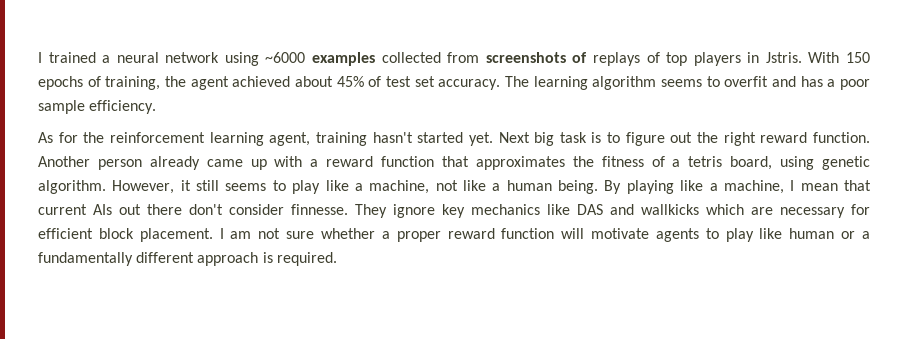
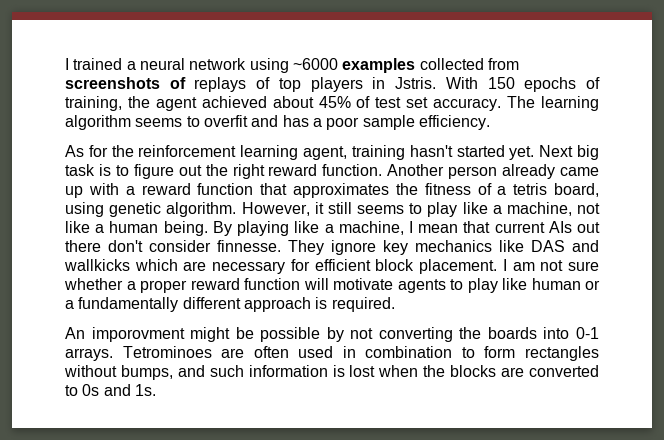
(337, 259) none -> [65,327,600,342] [65,346,599,361] [64,365,600,380] [65,384,156,396] // An imporovment might be possible by not converting the boards into 0-1 arrays. Tetrominoes are often used in combination to form rectangles without bumps, and such information is lost when the blocks are converted to 0s and 1s.

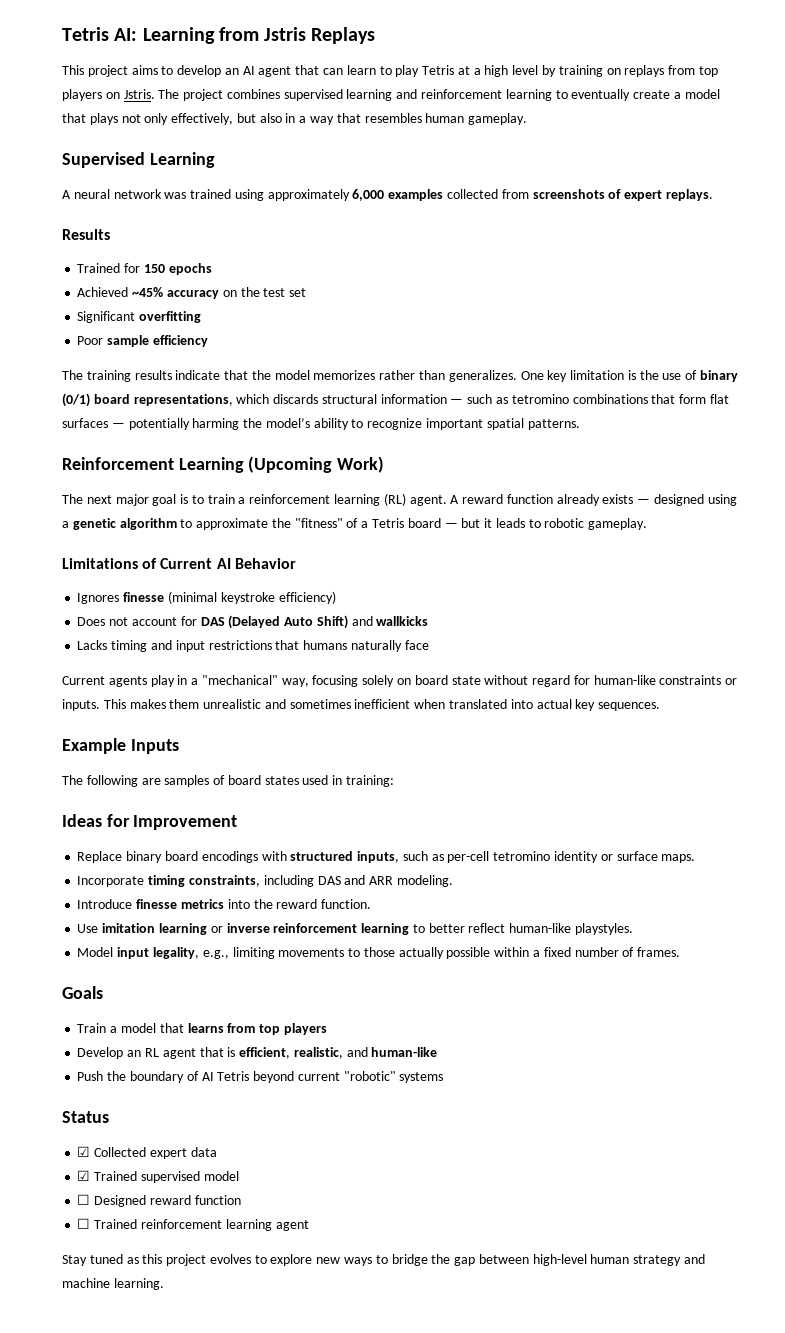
[65,58,338,73] I trained a neural network using ~6000 -> [62,27,376,44] [62,65,718,77] [62,89,720,101] [62,113,528,125] [62,152,215,168] [62,189,385,201] Tetris AI: Learning from Jstris Replays // This project aims to develop an AI agent that can learn to play Tetris at a high level by training on replays from top players on Jstris. The project combines supervised learning and reinforcement learning to eventually create a model that plays not only effectively, but also in a way that resembles human gameplay. // Supervised Learning // A neural network was trained using approximately 6,000
[194,77,601,92] [65,96,600,111] [65,115,490,130] [65,145,599,160] [65,164,599,179] [65,183,599,198] [65,202,601,217] [65,221,600,236] [65,240,599,255] [64,259,600,274] [64,278,600,293] [65,297,395,312] [65,327,600,342] [65,346,599,361] [64,365,600,380] [65,384,156,396] replays of top players in Jstris. With 150 epochs of training, the agent achieved about 45% of test set accuracy. The learning algorithm seems to overfit and has a poor sample efficiency. // As for the reinforcement learning agent, training hasn't started yet. Next big task is to figure out the right reward function. Another person already came up with a reward function that approximates the fitness of a tetris board, using genetic algorithm. However, it still seems to play like a machine, not like a human being. By playing like a machine, I mean that current AIs out there don't consider finnesse. They ignore key mechanics like DAS and wallkicks which are necessary for efficient block placement. I am not sure whether a proper reward function will motivate agents to play like human or a fundamentally different approach is required. // An imporovment might be possible by not converting the boards into 0-1 arrays. Tetrominoes are often used in combination to form rectangles without bumps, and such information is lost when the blocks are converted to 0s and 1s. -> [624,189,713,201] [62,229,110,240] [77,263,212,275] [77,287,307,299] [77,311,202,323] [77,335,208,347] [62,370,739,382] [62,393,729,407] [62,418,580,430] [62,456,385,473] [62,493,737,506] [62,518,648,530] [62,558,296,569] [77,591,336,604] [77,615,429,629] [77,640,429,652] [62,675,738,687] [62,699,661,711] [62,738,179,754] [62,775,395,787] [62,814,238,830] [77,851,696,863] [77,875,453,887] [77,899,372,909] [77,923,633,935] [77,947,681,959] [62,986,103,999] [77,1023,327,1035] [77,1047,438,1059] [77,1071,444,1083] [62,1111,109,1123] [77,1146,217,1159] [77,1170,239,1183] [77,1194,241,1207] [77,1218,309,1231] [62,1254,706,1266] [62,1278,164,1290] expert replays. // Results // Trained for 150 epochs // Achieved ~45% accuracy on the test set // Significant overfitting // Poor sample efficiency // The training results indicate that the model memorizes rather than generalizes. One key limitation is the use of binary (0/1) board representations, which discards structural information — such as tetromino combinations that form flat surfaces — potentially harming the model’s ability to recognize important spatial patterns. // Reinforcement Learning (Upcoming Work) // The next major goal is to train a reinforcement learning (RL) agent. A reward function already exists — designed using a genetic algorithm to approximate the "fitness" of a Tetris board — but it leads to robotic gameplay. // Limitations of Current AI Behavior // Ignores finesse (minimal keystroke efficiency) // Does not account for DAS (Delayed Auto Shift) and wallkicks // Lacks timing and input restrictions that humans naturally face // Current agents play in a "mechanical" way, focusing solely on board state without regard for human-like constraints or inputs. This makes them unrealistic and sometimes inefficient when translated into actual key sequences. // Example Inputs // The following are samples of board states used in training: // Ideas for Improvement // Replace binary board encodings with structured inputs, such as per-cell tetromino identity or surface maps. // Incorporate timing constraints, including DAS and ARR modeling. // Introduce finesse metrics into the reward function. // Use imitation learning or inverse reinforcement learning to better reflect human-like playstyles. // Model input legality, e.g., limiting movements to those actually possible within a fixed number of frames. // Goals // Train a model that learns from top players // Develop an RL agent that is efficient, realistic, and human-like // Push the boundary of AI Tetris beyond current "robotic" systems // Status // ☑ Collected expert data // ☑ Trained supervised model // ☐ Designed reward function // ☐ Trained reinforcement learning agent // Stay tuned as this project evolves to explore new ways to bridge the gap between high-level human strategy and machine learning.

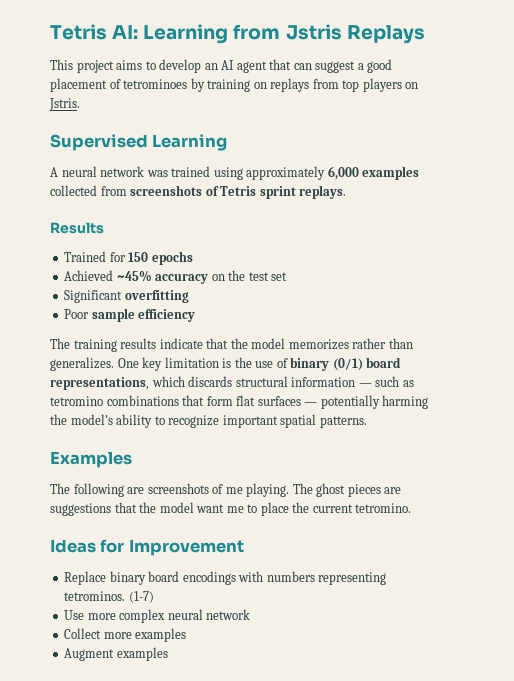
[346,65,539,77] learn to play Tetris at a high level -> [315,59,393,73] [50,78,188,92] suggest a good placement of tetrominoes
[158,89,720,101] [62,113,528,125] The project combines supervised learning and reinforcement learning to eventually create a model that plays not only effectively, but also in a way that resembles human gameplay. -> (80, 104) none
[624,190,663,201] expert -> [220,186,296,199] Tetris sprint
[62,456,385,473] [62,493,737,506] [62,518,648,530] [62,558,296,569] [77,591,336,604] [77,615,429,629] [77,640,429,652] [62,675,738,687] [62,699,661,711] [62,738,179,754] [62,775,395,787] Reinforcement Learning (Upcoming Work) // The next major goal is to train a reinforcement learning (RL) agent. A reward function already exists — designed using a genetic algorithm to approximate the "fitness" of a Tetris board — but it leads to robotic gameplay. // Limitations of Current AI Behavior // Ignores finesse (minimal keystroke efficiency) // Does not account for DAS (Delayed Auto Shift) and wallkicks // Lacks timing and input restrictions that humans naturally face // Current agents play in a "mechanical" way, focusing solely on board state without regard for human-like constraints or inputs. This makes them unrealistic and sometimes inefficient when translated into actual key sequences. // Example Inputs // The following are samples of board states used in training: -> [50,451,132,468] [50,483,402,497] [50,502,412,516] Examples // The following are screenshots of me playing. The ghost pieces are suggestions that the model want me to place the current tetromino.
[290,851,696,863] [77,875,453,887] [77,899,372,909] [77,923,633,935] [77,947,681,959] [62,986,103,999] [77,1023,327,1035] [77,1047,438,1059] [77,1071,444,1083] [62,1111,109,1123] [77,1146,217,1159] [77,1170,239,1183] [77,1194,241,1207] [77,1218,309,1231] [62,1254,706,1266] [62,1278,164,1290] structured inputs, such as per-cell tetromino identity or surface maps. // Incorporate timing constraints, including DAS and ARR modeling. // Introduce finesse metrics into the reward function. // Use imitation learning or inverse reinforcement learning to better reflect human-like playstyles. // Model input legality, e.g., limiting movements to those actually possible within a fixed number of frames. // Goals // Train a model that learns from top players // Develop an RL agent that is efficient, realistic, and human-like // Push the boundary of AI Tetris beyond current "robotic" systems // Status // ☑ Collected expert data // ☑ Trained supervised model // ☐ Designed reward function // ☐ Trained reinforcement learning agent // Stay tuned as this project evolves to explore new ways to bridge the gap between high-level human strategy and machine learning. -> [266,571,387,585] [64,591,154,603] [64,609,251,623] [64,628,187,642] [64,647,168,661] numbers representing tetrominos. (1-7) // Use more complex neural network // Collect more examples // Augment examples

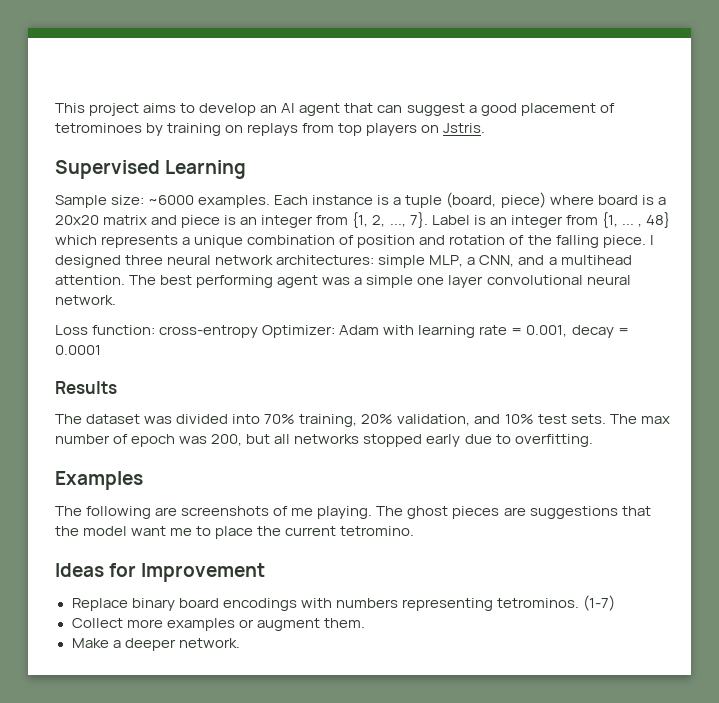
[50,24,425,44] Tetris AI: Learning from Jstris Replays // -> (55, 108) none
[50,166,420,180] [50,185,347,199] [50,222,104,234] [64,251,193,265] [64,270,288,284] [64,290,189,303] [64,308,196,322] [50,338,413,352] [50,357,402,371] [50,376,414,390] [50,395,429,409] [50,414,367,428] A neural network was trained using approximately 6,000 examples collected from screenshots of Tetris sprint replays. // Results // Trained for 150 epochs // Achieved ~45% accuracy on the test set // Significant overfitting // Poor sample efficiency // The training results indicate that the model memorizes rather than generalizes. One key limitation is the use of binary (0/1) board representations, which discards structural information — such as tetromino combinations that form flat surfaces — potentially harming the model’s ability to recognize important spatial patterns. -> [55,192,666,208] [55,212,670,228] [55,235,654,248] [55,255,632,268] [55,275,631,288] [55,295,116,305] [55,325,629,338] [55,345,101,355] [55,381,117,394] [55,414,670,427] [55,434,593,447] Sample size: ~6000 examples. Each instance is a tuple (board, piece) where board is a 20x20 matrix and piece is an integer from {1, 2, ..., 7}. Label is an integer from {1, ... , 48} which represents a unique combination of position and rotation of the falling piece. I designed three neural network architectures: simple MLP, a CNN, and a multihead attention. The best performing agent was a simple one layer convolutional neural network. // Loss function: cross-entropy Optimizer: Adam with learning rate = 0.001, decay = 0.0001 // Results // The dataset was divided into 70% training, 20% validation, and 10% test sets. The max number of epoch was 200, but all networks stopped early due to overfitting.
[64,609,251,623] [64,628,187,642] [64,647,168,661] Use more complex neural network // Collect more examples // Augment examples -> [71,618,365,631] [71,638,240,651] Collect more examples or augment them. // Make a deeper network.

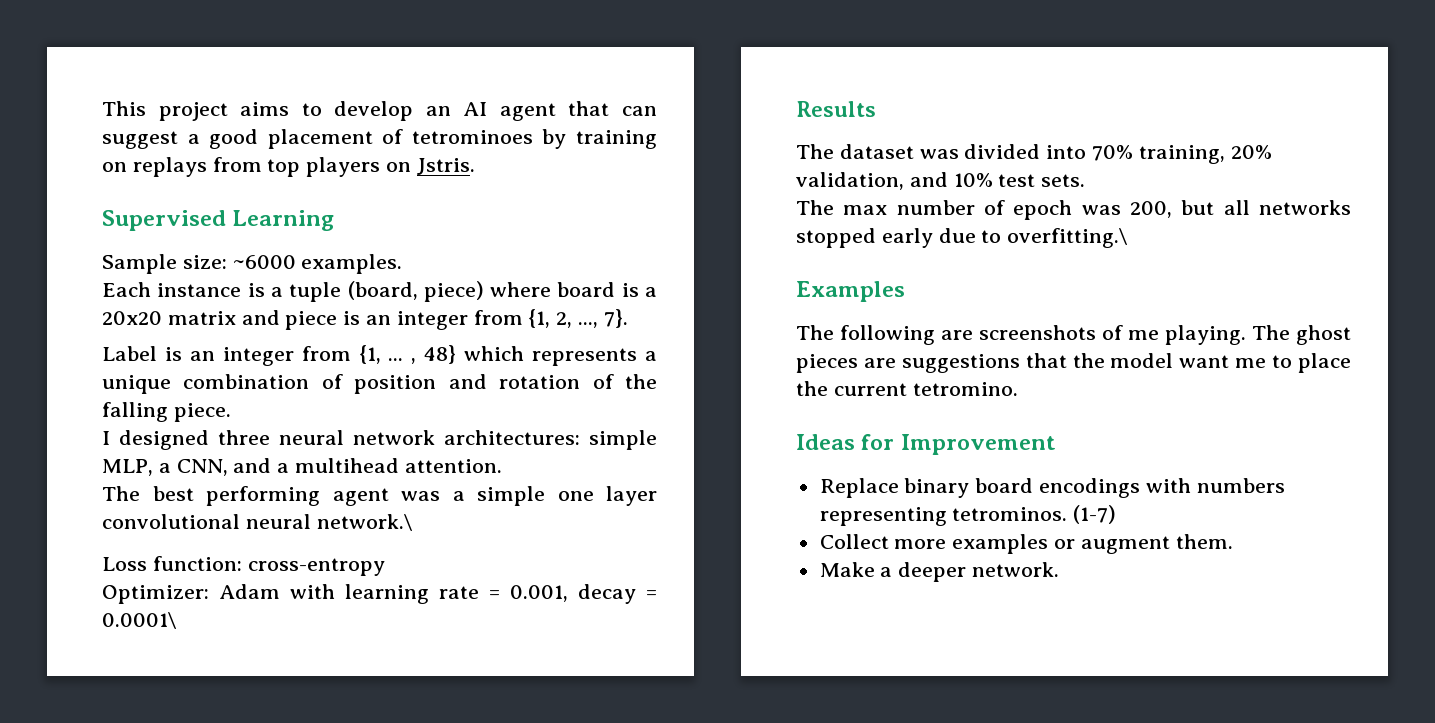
(271, 201) none -> (403, 264) //
(428, 220) none -> (628, 318) //
(646, 241) none -> (231, 412) //
(125, 280) none -> (502, 466) //
[55,295,116,305] network. -> [316,514,413,531] network.\
(259, 331) none -> (385, 567) //
[55,345,101,355] 0.0001 -> [102,612,177,629] 0.0001\
(606, 419) none -> (1086, 180) //
[514,434,593,447] overfitting. -> [1007,228,1129,248] overfitting.\

